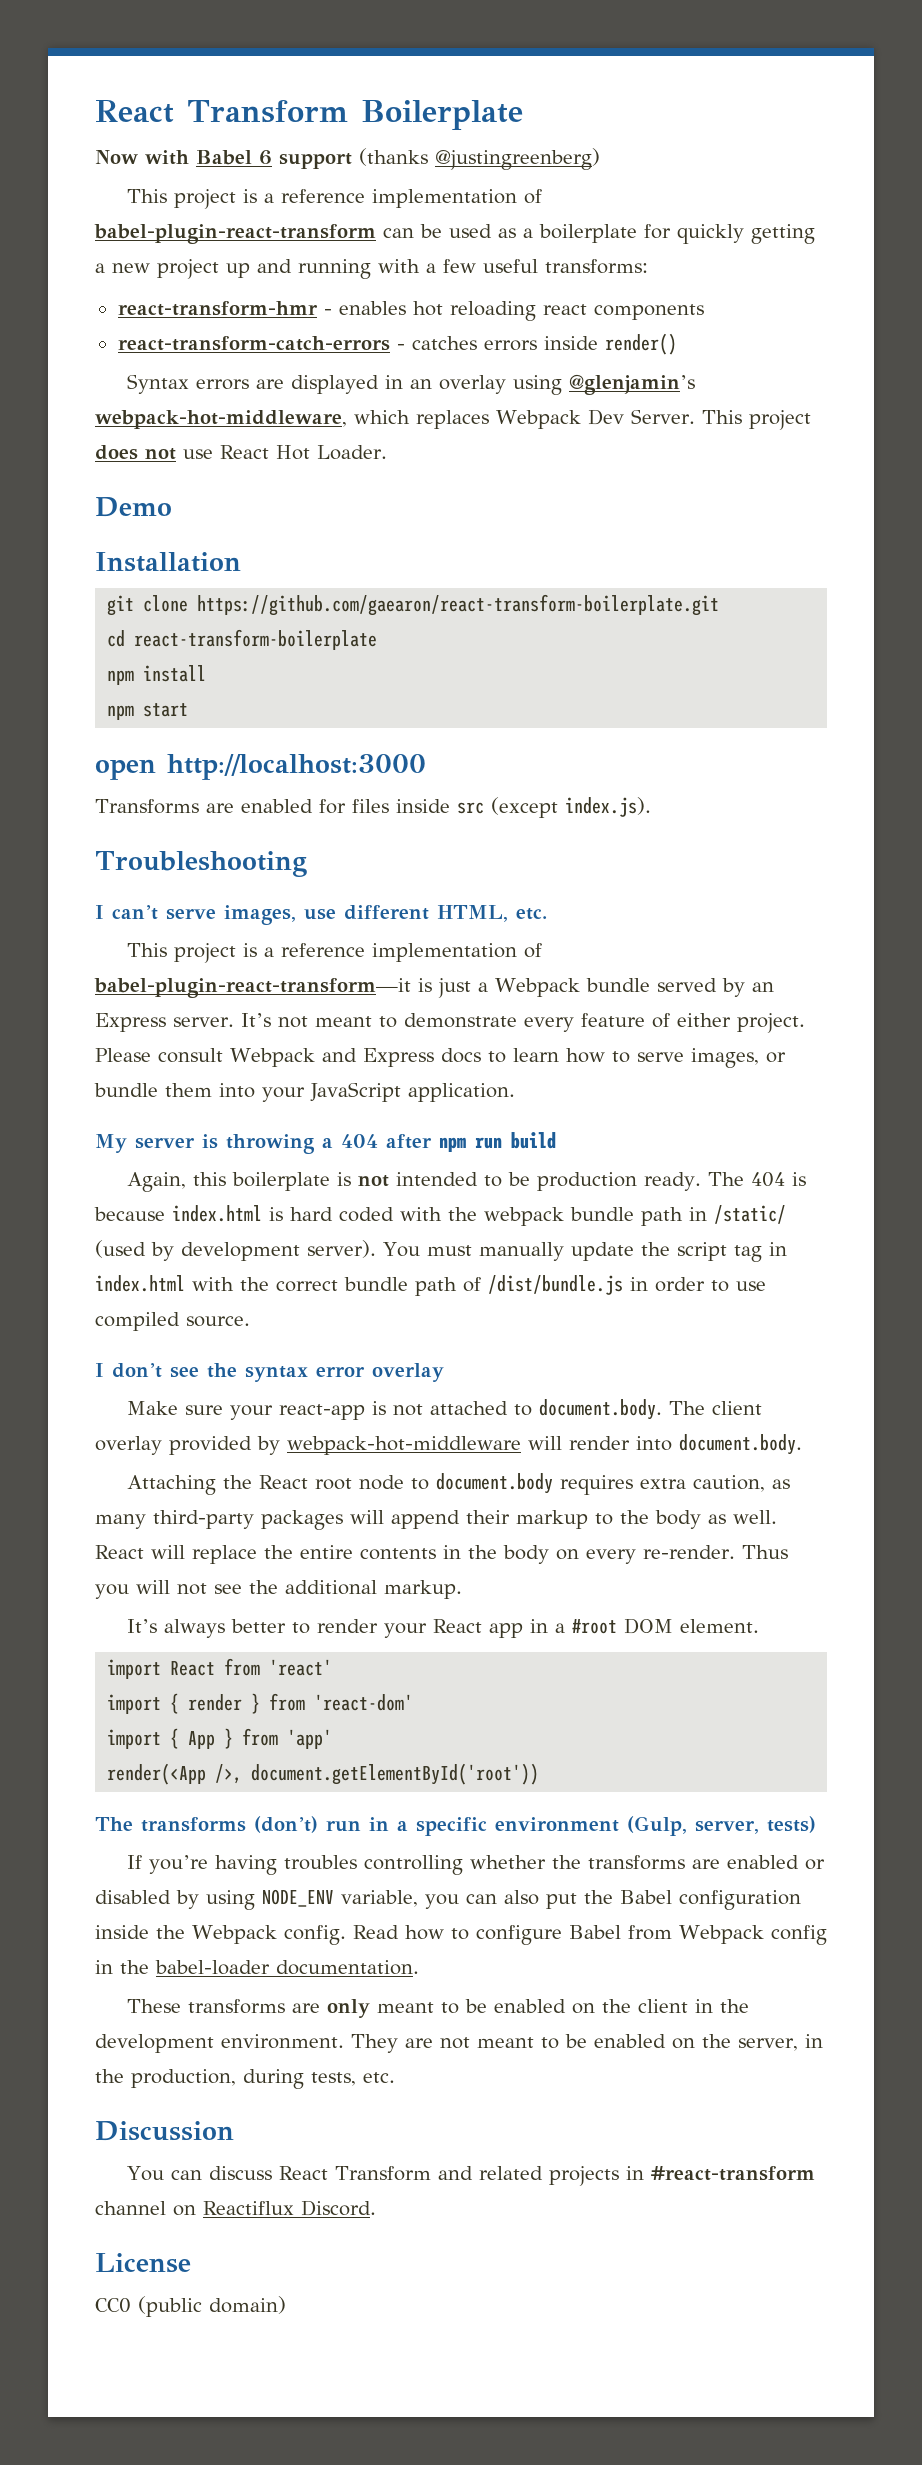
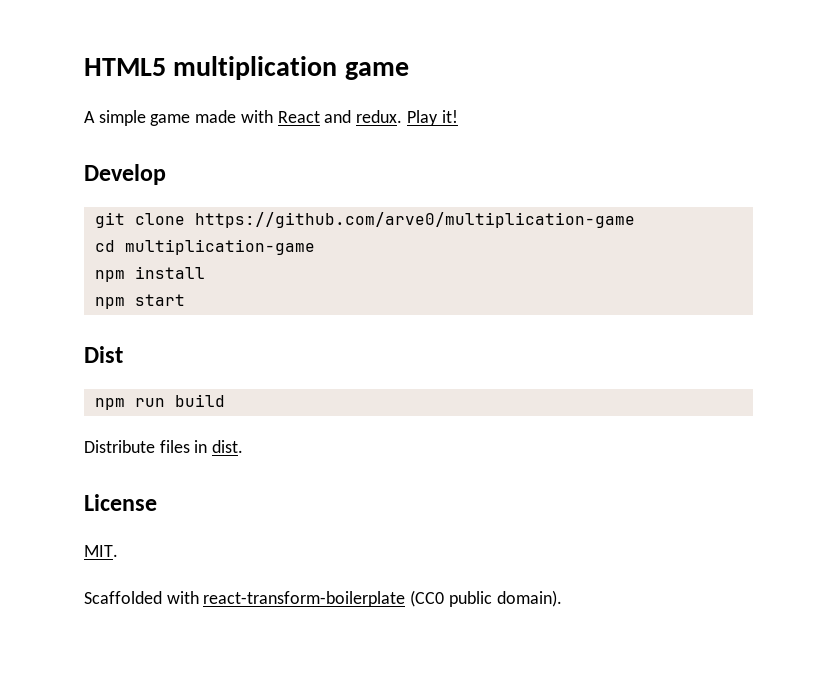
[95,100,523,130] [95,148,600,170] [126,189,542,209] [94,224,815,244] [95,259,648,279] [117,301,704,321] [117,333,677,355] [126,374,695,395] [95,409,811,430] [95,445,387,460] [95,497,172,517] [95,552,241,572] React Transform Boilerplate // Now with Babel 6 support (thanks @justingreenberg) // This project is a reference implementation of babel-plugin-react-transform can be used as a boilerplate for quickly getting a new project up and running with a few useful transforms: // react-transform-hmr - enables hot reloading react components // react-transform-catch-errors - catches errors inside render() // Syntax errors are displayed in an overlay using @glenjamin’s webpack-hot-middleware, which replaces Webpack Dev Server. This project does not use React Hot Loader. // Demo // Installation -> [84,56,409,80] [84,110,458,126] [84,164,166,185] HTML5 multiplication game // A simple game made with React and redux. Play it! // Develop
[197,594,720,616] https://github.com/gaearon/react-transform-boilerplate.git -> [194,212,635,228] https://github.com/arve0/multiplication-game
[134,629,378,650] react-transform-boilerplate -> [124,239,315,255] multiplication-game
[95,754,426,780] [95,797,651,818] [95,851,307,877] [95,905,547,925] [126,943,542,963] [94,978,774,998] [95,1013,805,1033] [95,1048,786,1068] [94,1082,515,1102] [95,1132,556,1154] [126,1172,806,1192] [94,1205,786,1226] [95,1240,787,1262] [95,1275,766,1296] [95,1312,250,1331] [95,1363,444,1382] [126,1399,762,1420] [95,1434,802,1455] [126,1473,790,1495] [95,1510,777,1530] [95,1545,788,1564] [95,1580,462,1599] [126,1618,759,1638] [107,1658,333,1679] [107,1693,414,1714] [107,1728,333,1749] [107,1763,540,1785] [95,1816,816,1836] [126,1855,825,1875] [95,1889,801,1910] [95,1925,827,1945] [95,1960,419,1975] [126,1999,749,2018] [95,2034,823,2053] [95,2069,395,2089] [95,2121,234,2141] [126,2166,815,2186] [95,2200,376,2216] [95,2253,191,2273] [95,2296,286,2317] open http://localhost:3000 // Transforms are enabled for files inside src (except index.js). // Troubleshooting // I can’t serve images, use different HTML, etc. // This project is a reference implementation of babel-plugin-react-transform—it is just a Webpack bundle served by an Express server. It’s not meant to demonstrate every feature of either project. Please consult Webpack and Express docs to learn how to serve images, or bundle them into your JavaScript application. // My server is throwing a 404 after npm run build // Again, this boilerplate is not intended to be production ready. The 404 is because index.html is hard coded with the webpack bundle path in /static/ (used by development server). You must manually update the script tag in index.html with the correct bundle path of /dist/bundle.js in order to use compiled source. // I don’t see the syntax error overlay // Make sure your react-app is not attached to document.body. The client overlay provided by webpack-hot-middleware will render into document.body. // Attaching the React root node to document.body requires extra caution, as many third-party packages will append their markup to the body as well. React will replace the entire contents in the body on every re-render. Thus you will not see the additional markup. // It’s always better to render your React app in a #root DOM element. // import React from 'react' // import { render } from 'react-dom' // import { App } from 'app' // render(<App />, document.getElementById('root')) // The transforms (don’t) run in a specific environment (Gulp, server, tests) // If you’re having troubles controlling whether the transforms are enabled or disabled by using NODE_ENV variable, you can also put the Babel configuration inside the Webpack config. Read how to configure Babel from Webpack config in the babel-loader documentation. // These transforms are only meant to be enabled on the client in the development environment. They are not meant to be enabled on the server, in the production, during tests, etc. // Discussion // You can discuss React Transform and related projects in #react-transform channel on Reactiflux Discord. // License // CC0 (public domain) -> [84,346,123,363] [94,394,225,410] [84,440,244,453] [84,494,157,511] [84,545,118,557] [84,590,562,607] Dist // npm run build // Distribute files in dist. // License // MIT. // Scaffolded with react-transform-boilerplate (CC0 public domain).

